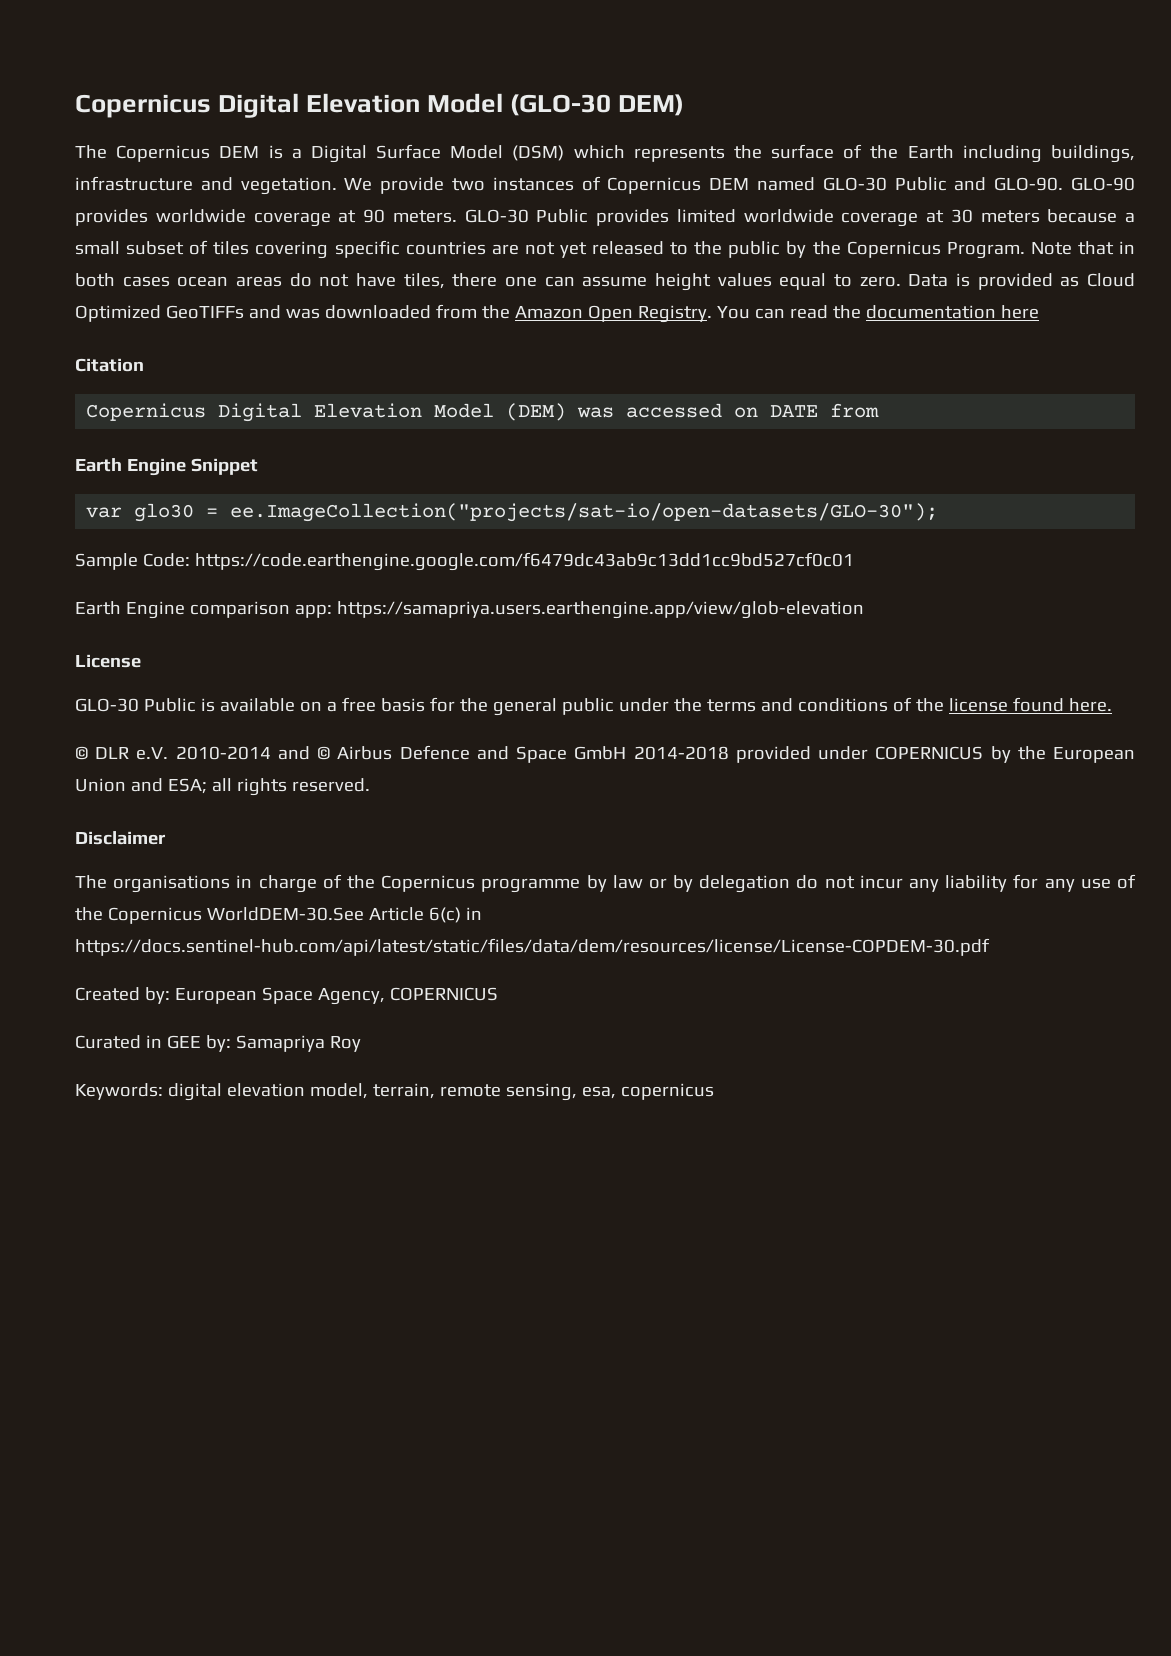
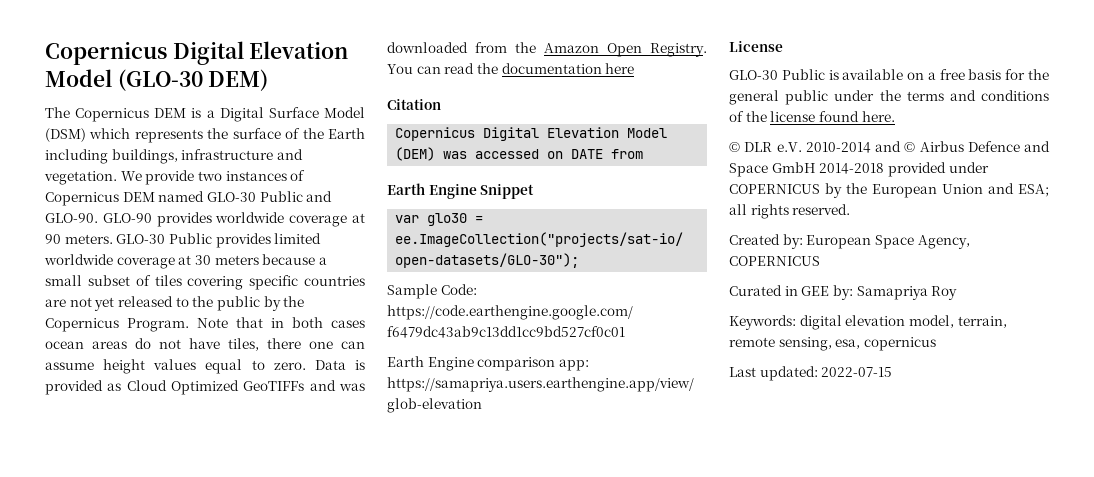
[75,831,166,845] [75,874,1136,893] [75,907,482,924] [75,938,990,956] // Disclaimer // The organisations in charge of the Copernicus programme by law or by delegation do not incur any liability for any use of the Copernicus WorldDEM-30.See Article 6(c) in https://docs.sentinel-hub.com/api/latest/static/files/data/dem/resources/license/License-COPDEM-30.pdf -> (851, 209) none
(714, 1091) none -> [729,366,893,381] // Last updated: 2022-07-15

